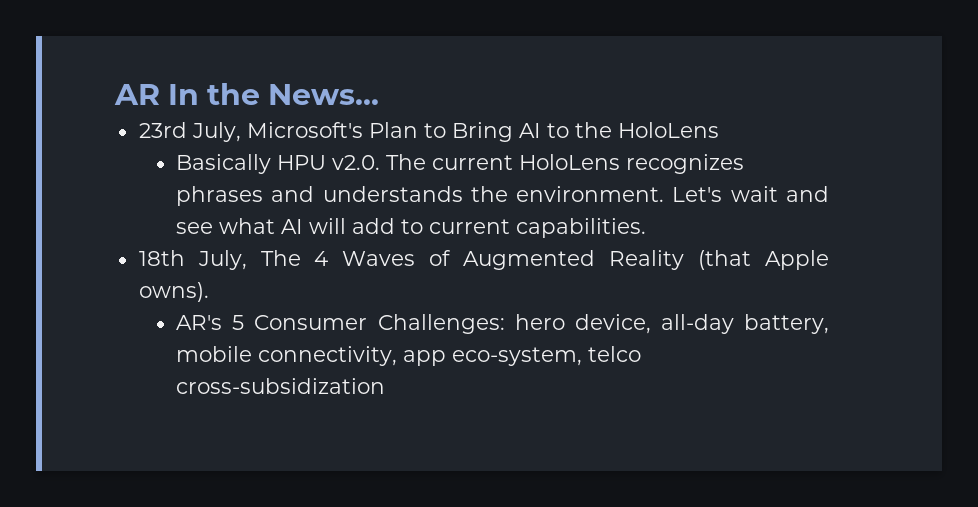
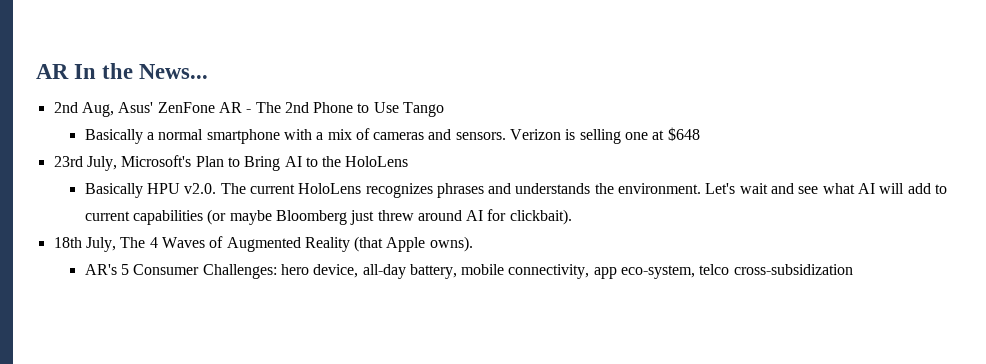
(380, 94) none -> [53,102,445,117] [84,127,700,144] // 2nd Aug, Asus' ZenFone AR - The 2nd Phone to Use Tango // Basically a normal smartphone with a mix of cameras and sensors. Verizon is selling one at $648
[516,218,647,238] capabilities. -> [132,209,572,225] capabilities (or maybe Bloomberg just threw around AI for clickbait).

